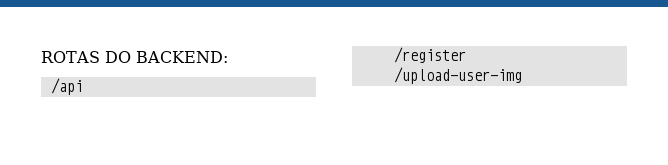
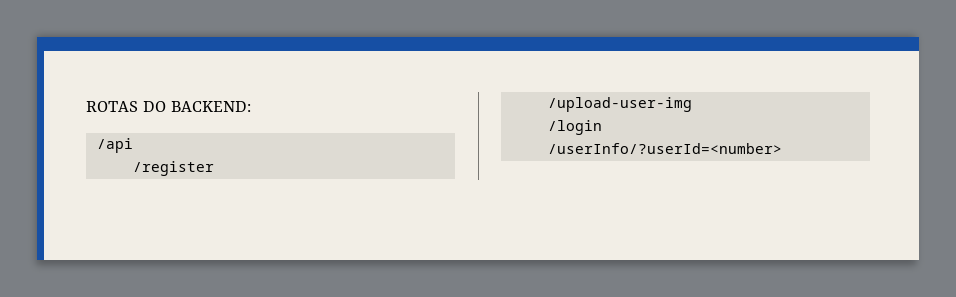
(522, 75) none -> [548,120,603,135] [548,143,783,154] // /login // /userInfo/?userId=<number>

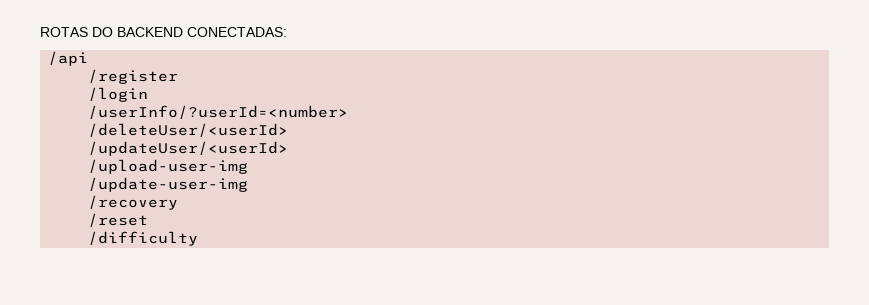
[170,101,251,112] BACKEND: -> [117,27,287,37] BACKEND CONECTADAS:
[548,97,693,112] // /upload-user-img -> (179, 76) none
(783, 148) none -> [88,123,289,137] [88,141,289,156] [88,159,249,174] [88,177,249,192] [88,195,179,210] [88,213,149,227] [88,231,199,246] // /deleteUser/<userId> // /updateUser/<userId> // /upload-user-img // /update-user-img // /recovery // /reset // /difficulty

